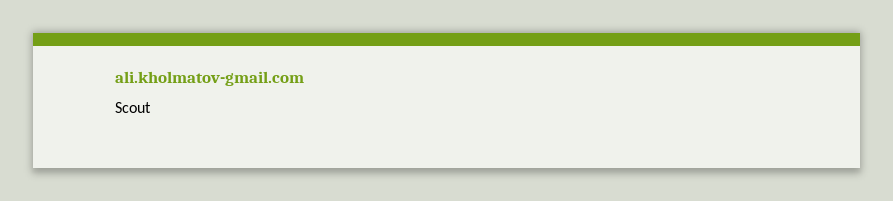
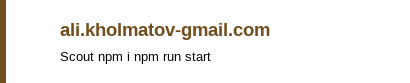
(151, 107) none -> [98,52,211,64] npm i npm run start

